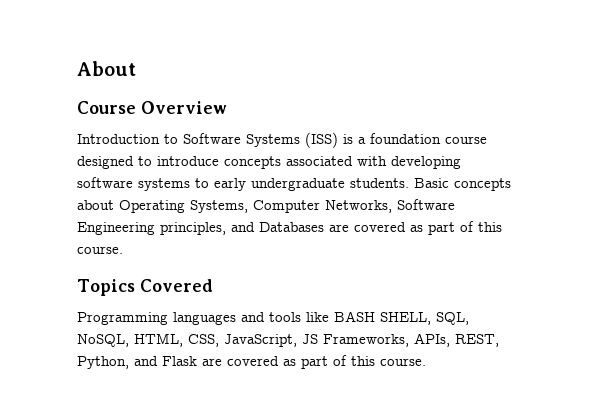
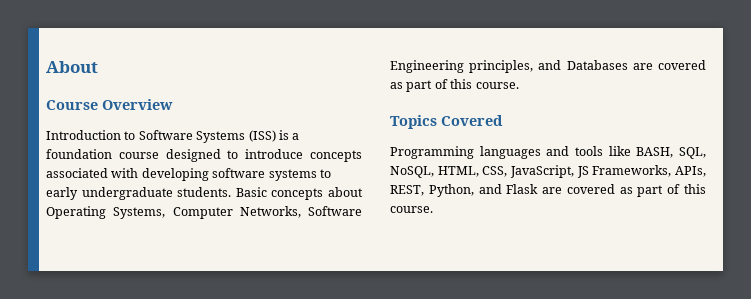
[334,311,431,325] BASH SHELL, -> [636,147,674,158] BASH,

